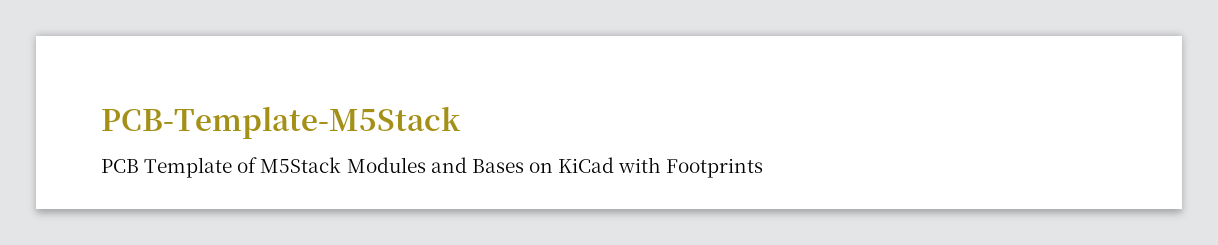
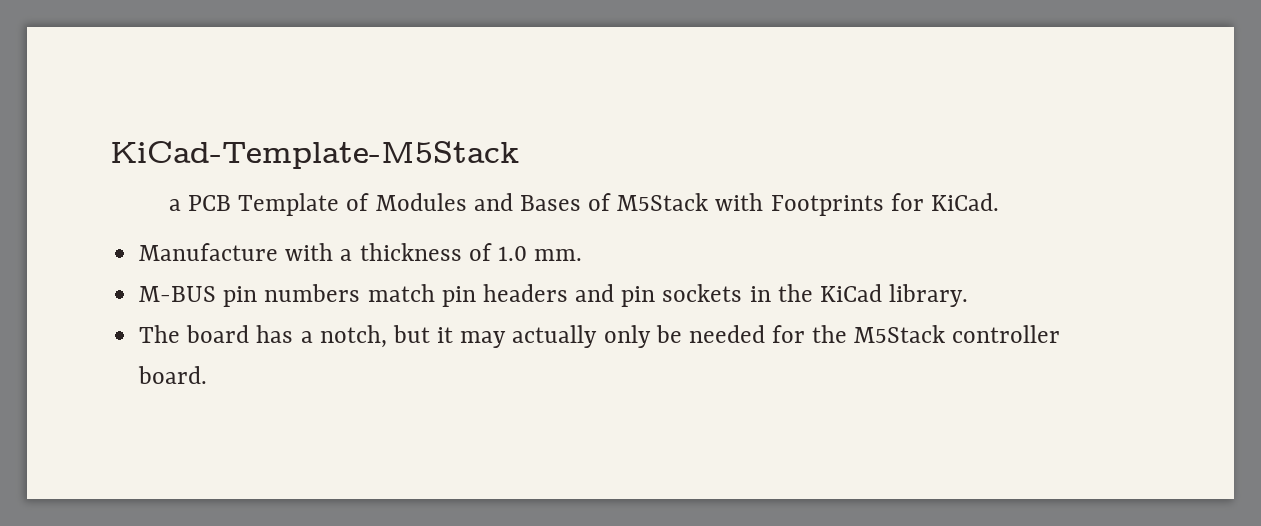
[101,106,461,139] PCB-Template-M5Stack // -> [110,141,519,169] [169,199,182,211] KiCad-Template-M5Stack // a
[260,157,342,173] M5Stack -> (370, 202) none
[528,157,764,178] on KiCad with Footprints -> [588,193,999,216] [139,243,583,261] [139,284,969,307] [139,325,1061,348] [138,366,208,384] of M5Stack with Footprints for KiCad. // Manufacture with a thickness of 1.0 mm. // M-BUS pin numbers match pin headers and pin sockets in the KiCad library. // The board has a notch, but it may actually only be needed for the M5Stack controller board.

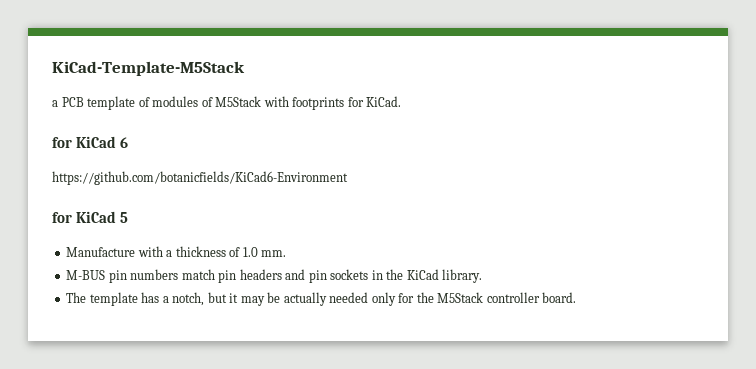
[238,193,581,216] Template of Modules and Bases -> [87,96,199,110] template of modules
[770,195,884,216] Footprints -> [292,97,345,110] footprints
(999, 202) none -> [52,136,129,148] [52,171,348,185] [52,211,129,223] // for KiCad 6 // https://github.com/botanicfields/KiCad6-Environment // for KiCad 5
[186,325,250,343] board -> [89,292,138,306] template
[512,325,765,348] actually only be needed -> [267,292,396,306] be actually needed only

